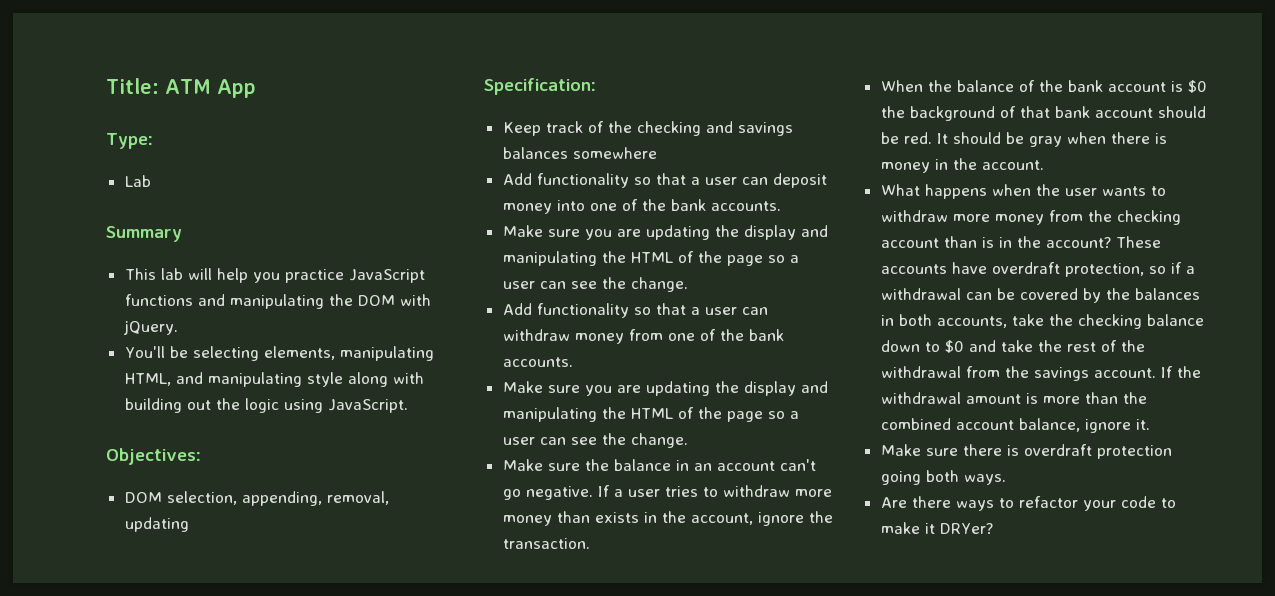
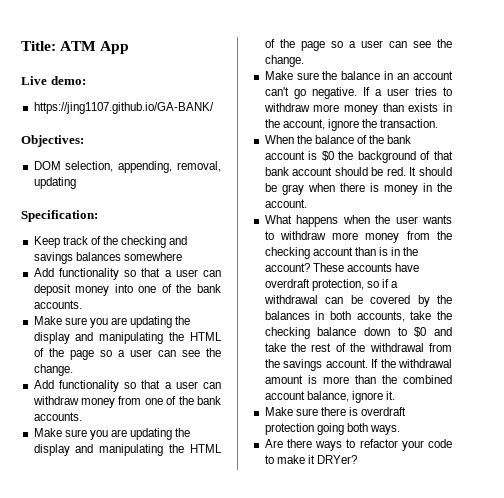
[106,133,153,149] [124,175,151,187] [106,226,182,242] [124,268,425,283] [124,294,431,309] [122,320,178,335] [124,346,434,361] [124,372,424,387] [124,398,408,413] Type: // Lab // Summary // This lab will help you practice JavaScript functions and manipulating the DOM with jQuery. // You'll be selecting elements, manipulating HTML, and manipulating style along with building out the logic using JavaScript. -> [21,76,86,85] [33,102,214,114] Live demo: // https://jing1107.github.io/GA-BANK/

